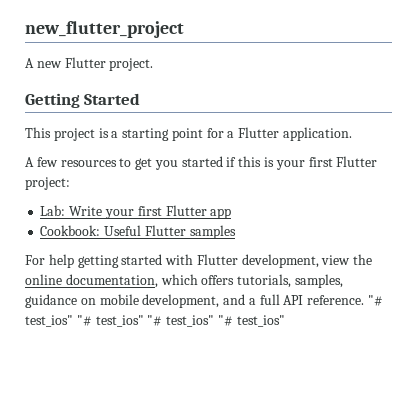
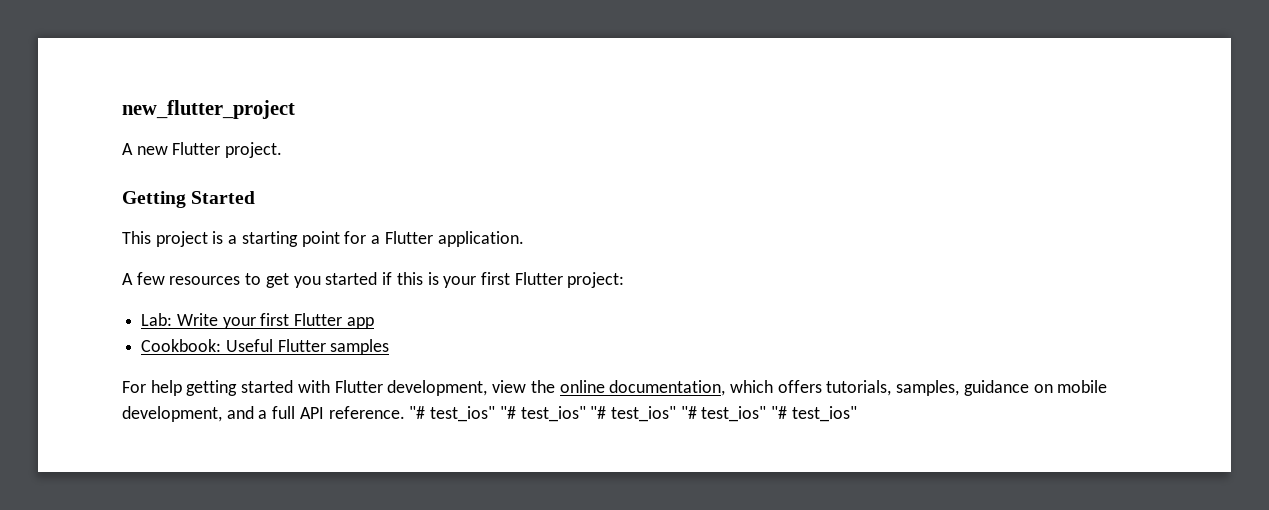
(285, 321) none -> [771,406,857,422] "# test_ios"

